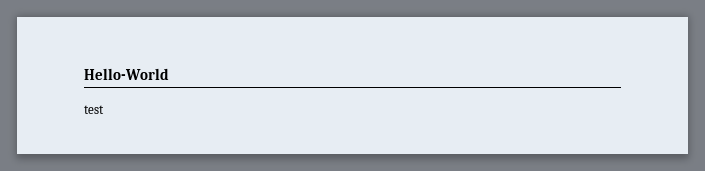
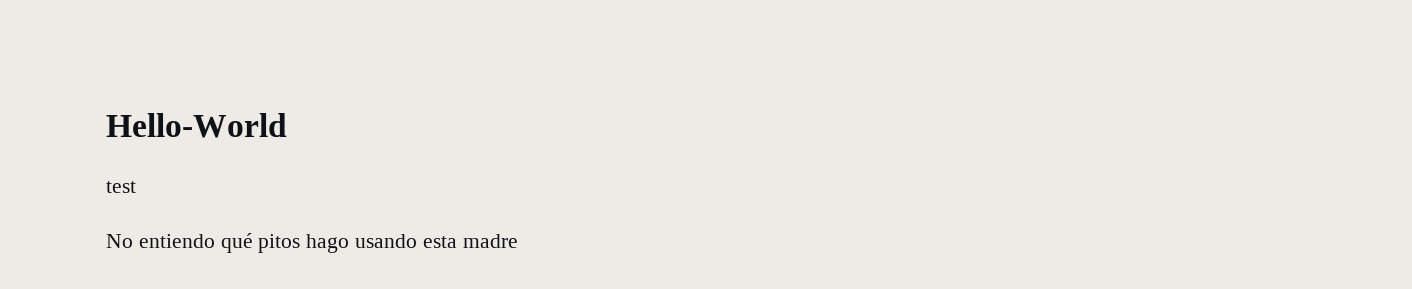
(104, 109) none -> [106,233,518,253] // No entiendo qué pitos hago usando esta madre

